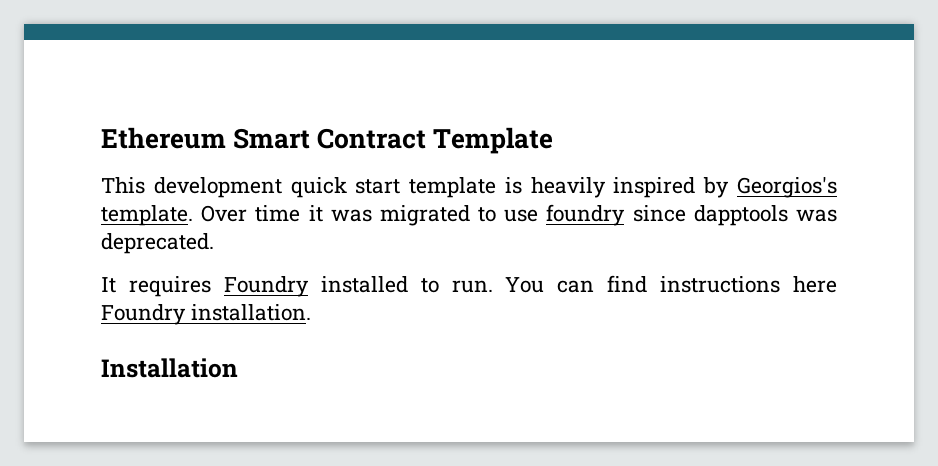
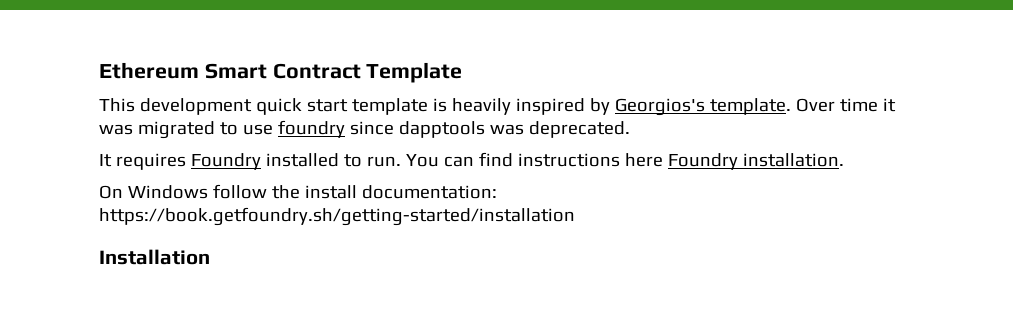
(311, 312) none -> [99,184,497,199] [99,207,575,226] // On Windows follow the install documentation: https://book.getfoundry.sh/getting-started/installation

